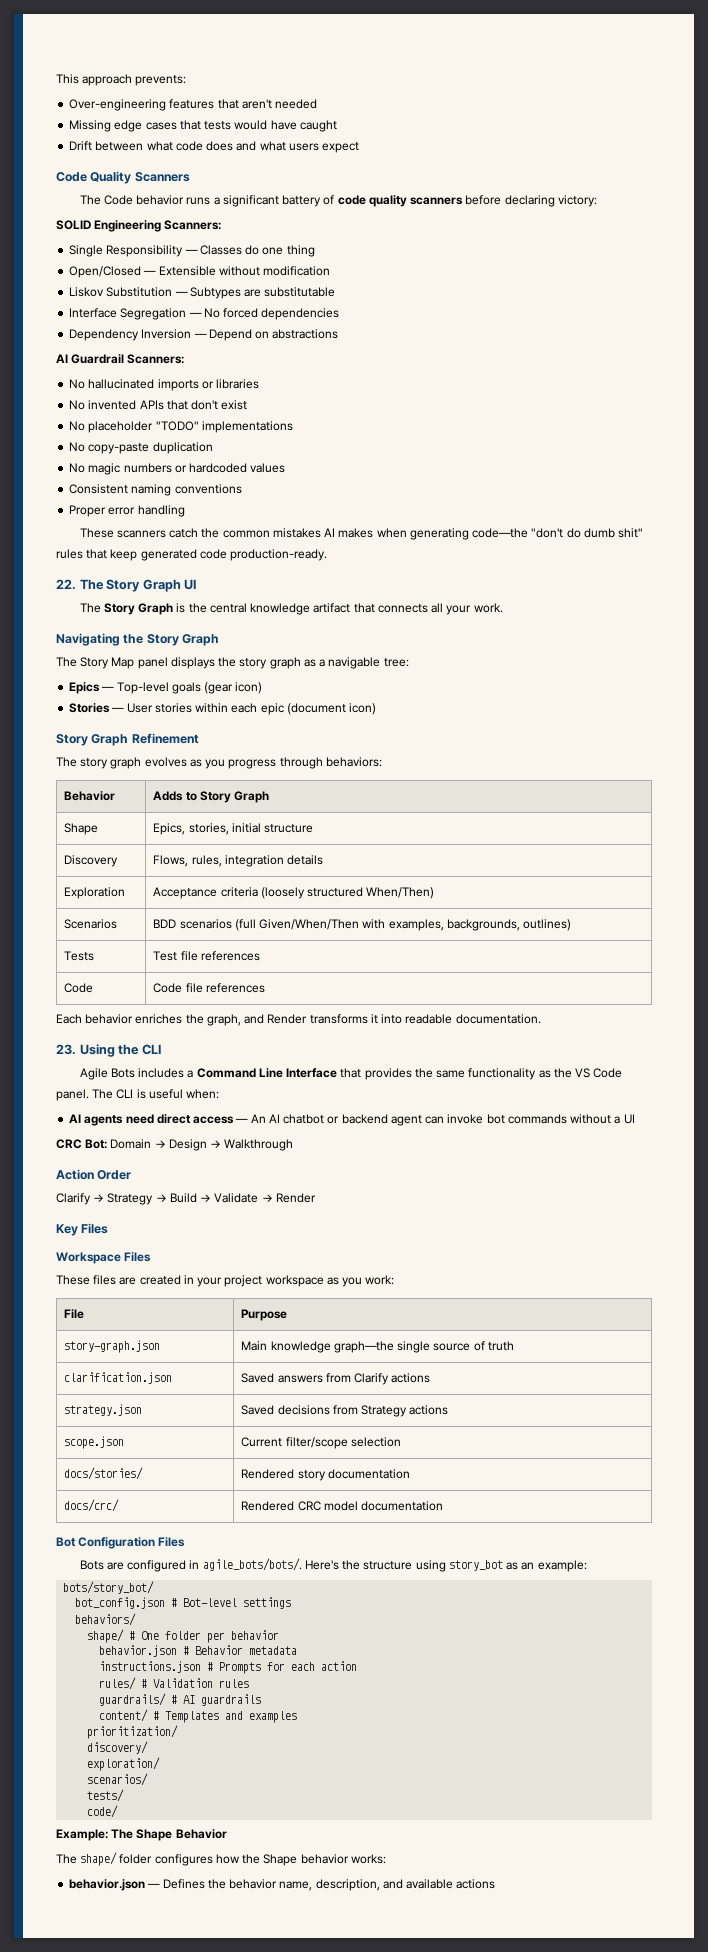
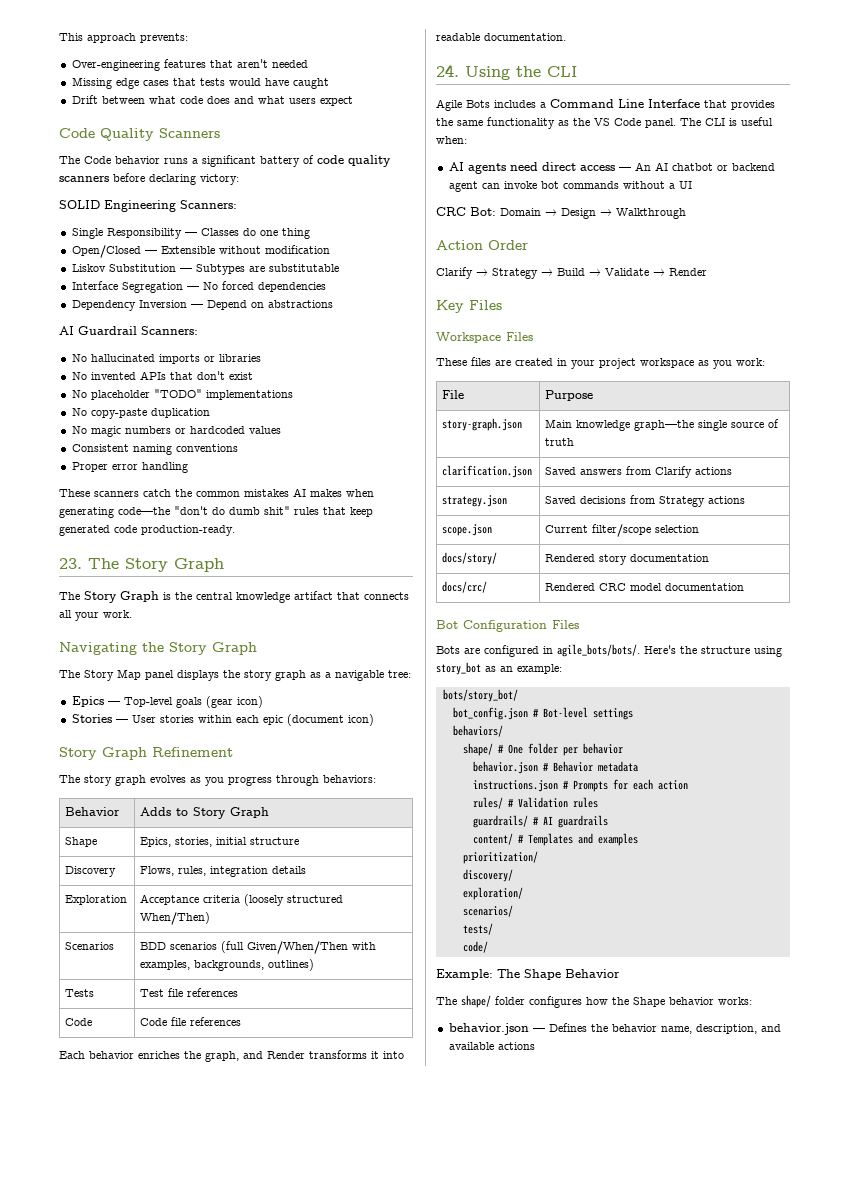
[56,579,197,592] 22. The Story Graph UI -> [59,558,224,572] 23. The Story Graph
[56,1044,76,1055] 23. -> [436,64,459,77] 24.
[64,1467,144,1480] docs/stories/ -> [442,552,498,565] docs/story/

